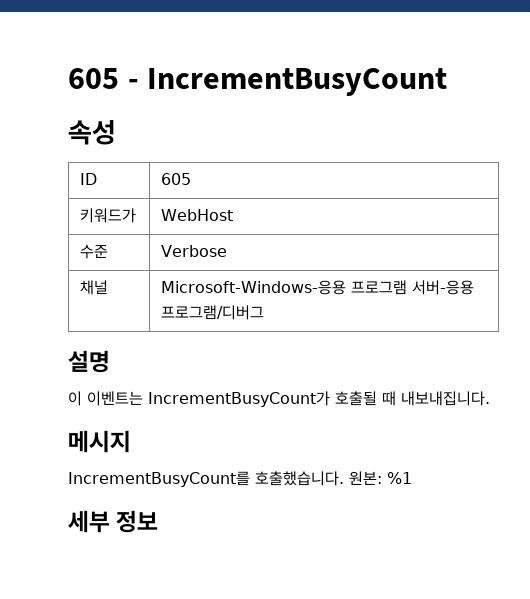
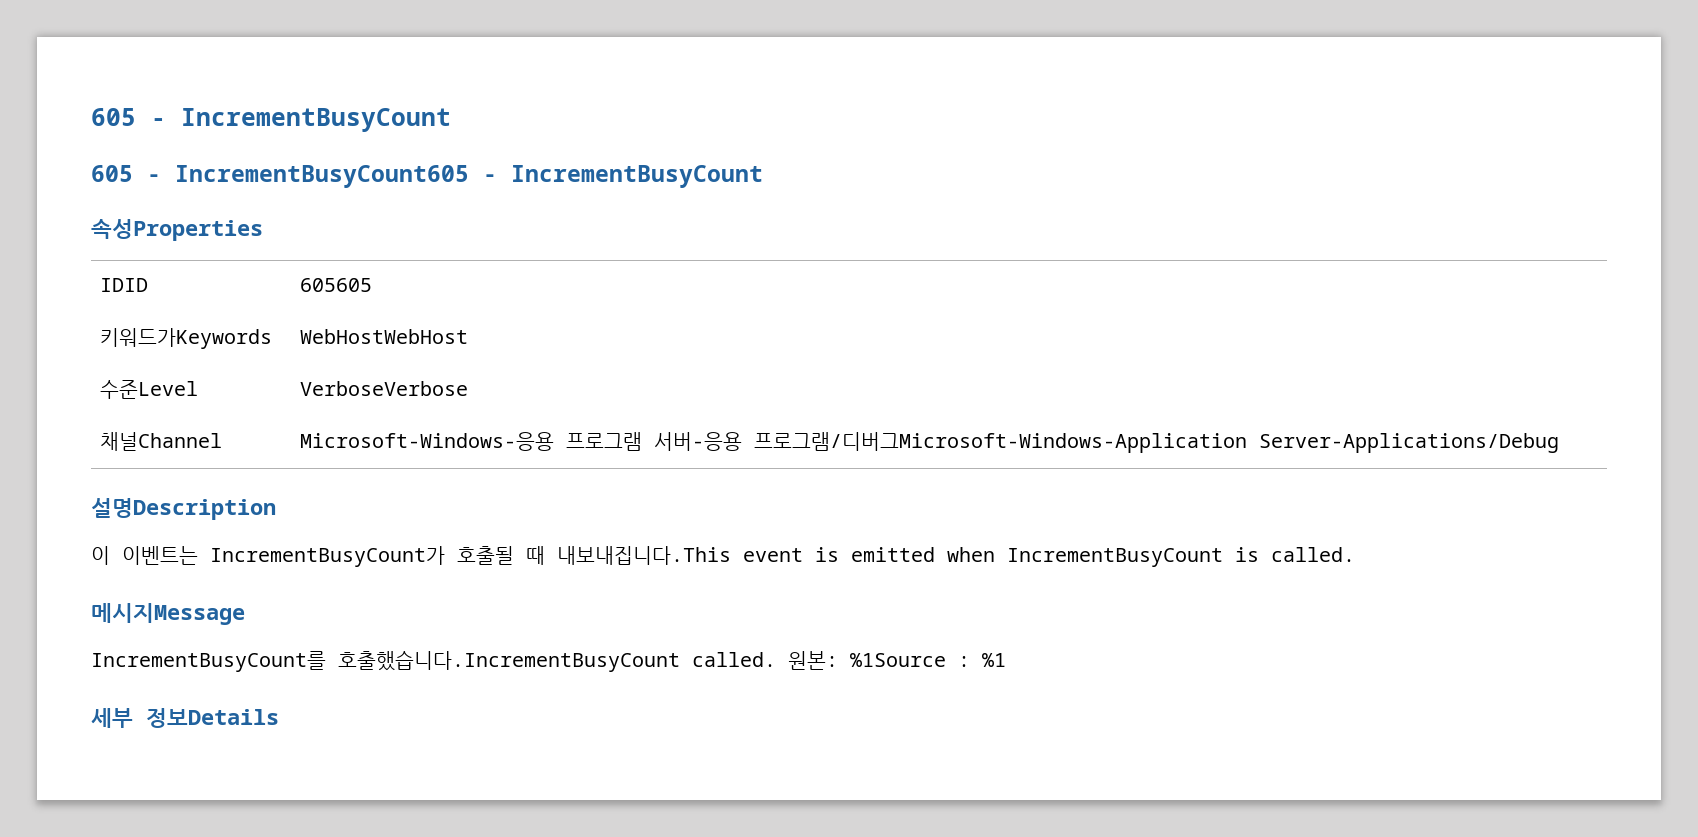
[68,120,116,145] [80,173,98,185] [161,173,192,185] [80,208,137,223] [161,209,234,221] [80,244,109,259] [161,245,228,257] [80,280,109,295] 속성 // ID | 605 // 키워드가 | WebHost // 수준 | Verbose // 채널 -> [91,165,763,188] [91,219,263,241] [100,278,149,292] [300,278,373,292] [100,328,273,349] [300,329,469,344] [100,380,199,399] [300,381,469,396] [100,432,223,451] 605 - IncrementBusyCount605 - IncrementBusyCount // 속성Properties // IDID | 605605 // 키워드가Keywords | WebHostWebHost // 수준Level | VerboseVerbose // 채널Channel
[161,305,265,320] [68,350,110,373] 프로그램/디버그 // 설명 -> [754,432,1560,453] [91,498,276,520] 프로그램/디버그Microsoft-Windows-Application Server-Applications/Debug // 설명Description
[401,391,490,406] [68,430,131,453] [68,471,382,487] 내보내집니다. // 메시지 // IncrementBusyCount를 호출했습니다. 원본: -> [557,546,1355,567] [91,603,245,625] [91,650,970,672] 내보내집니다.This event is emitted when IncrementBusyCount is called. // 메시지Message // IncrementBusyCount를 호출했습니다.IncrementBusyCount called. 원본: %1Source :
[116,510,159,533] 정보 -> [146,708,279,728] 정보Details

